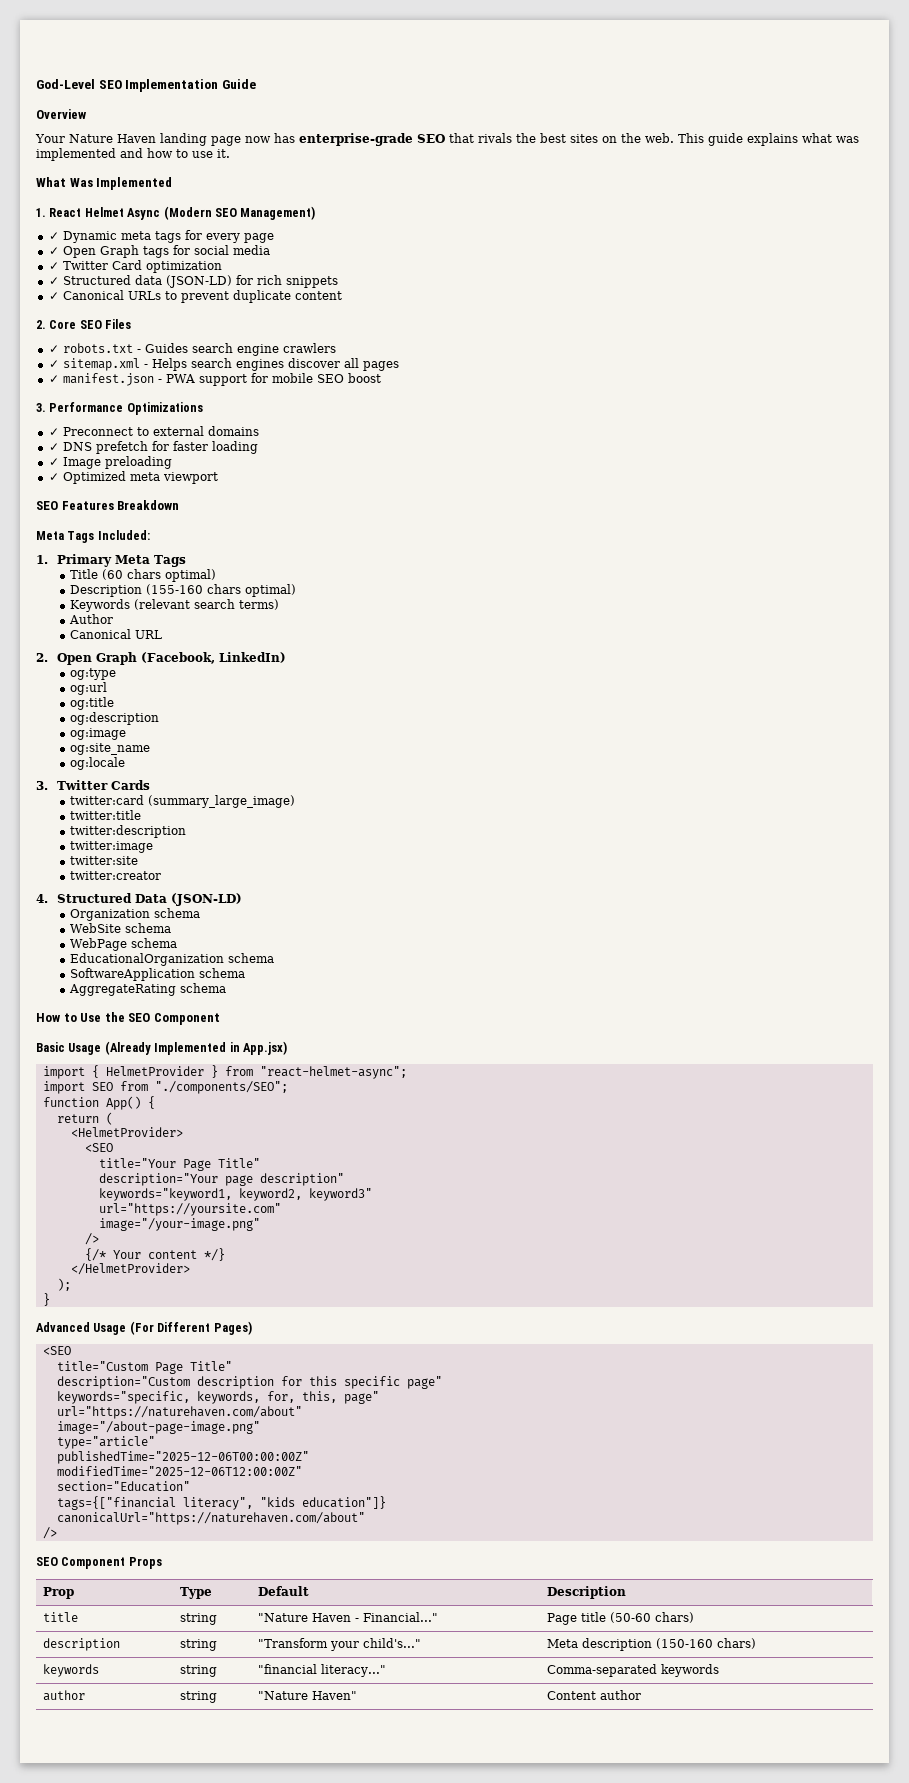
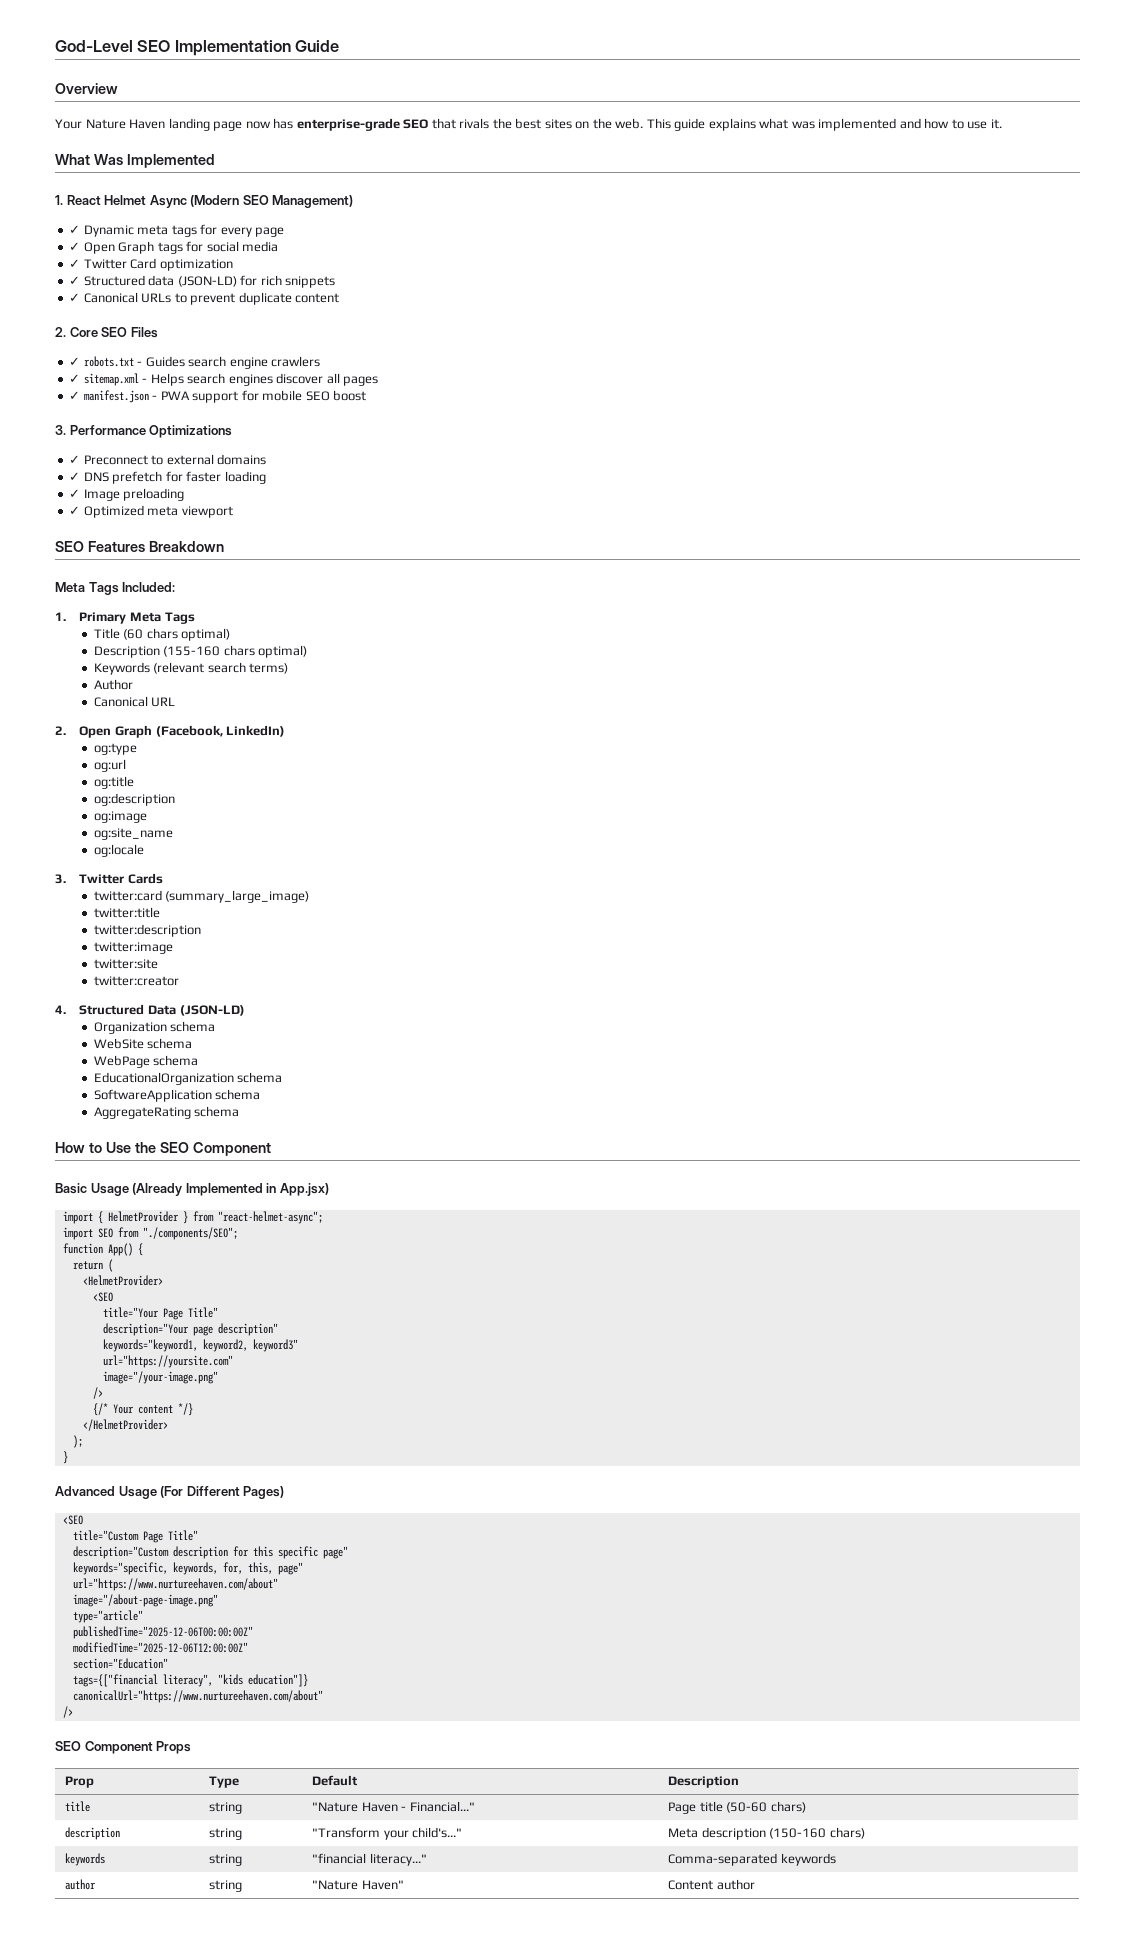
[56,1406,302,1419] url="https://naturehaven.com/about" -> [72,1578,278,1591] url="https://www.nurtureehaven.com/about"
[56,1512,365,1525] canonicalUrl="https://naturehaven.com/about" -> [72,1690,323,1703] canonicalUrl="https://www.nurtureehaven.com/about"

